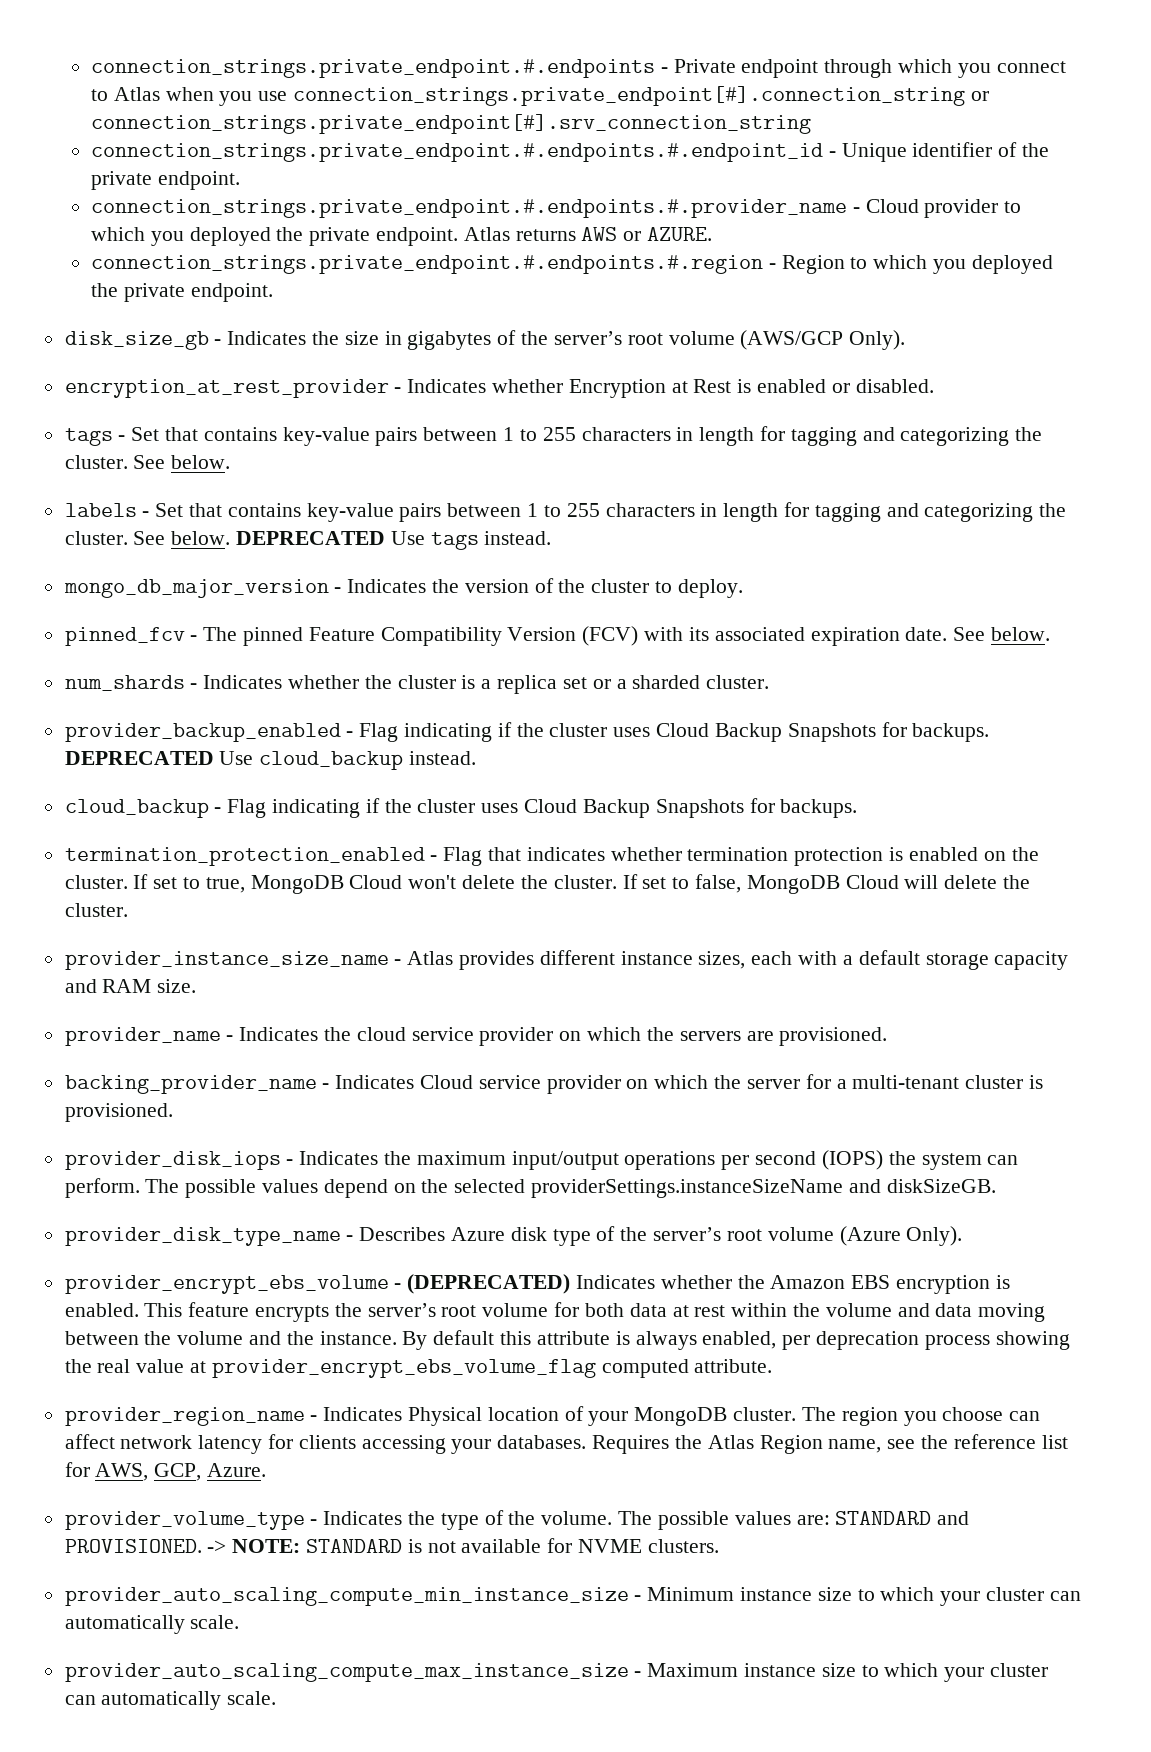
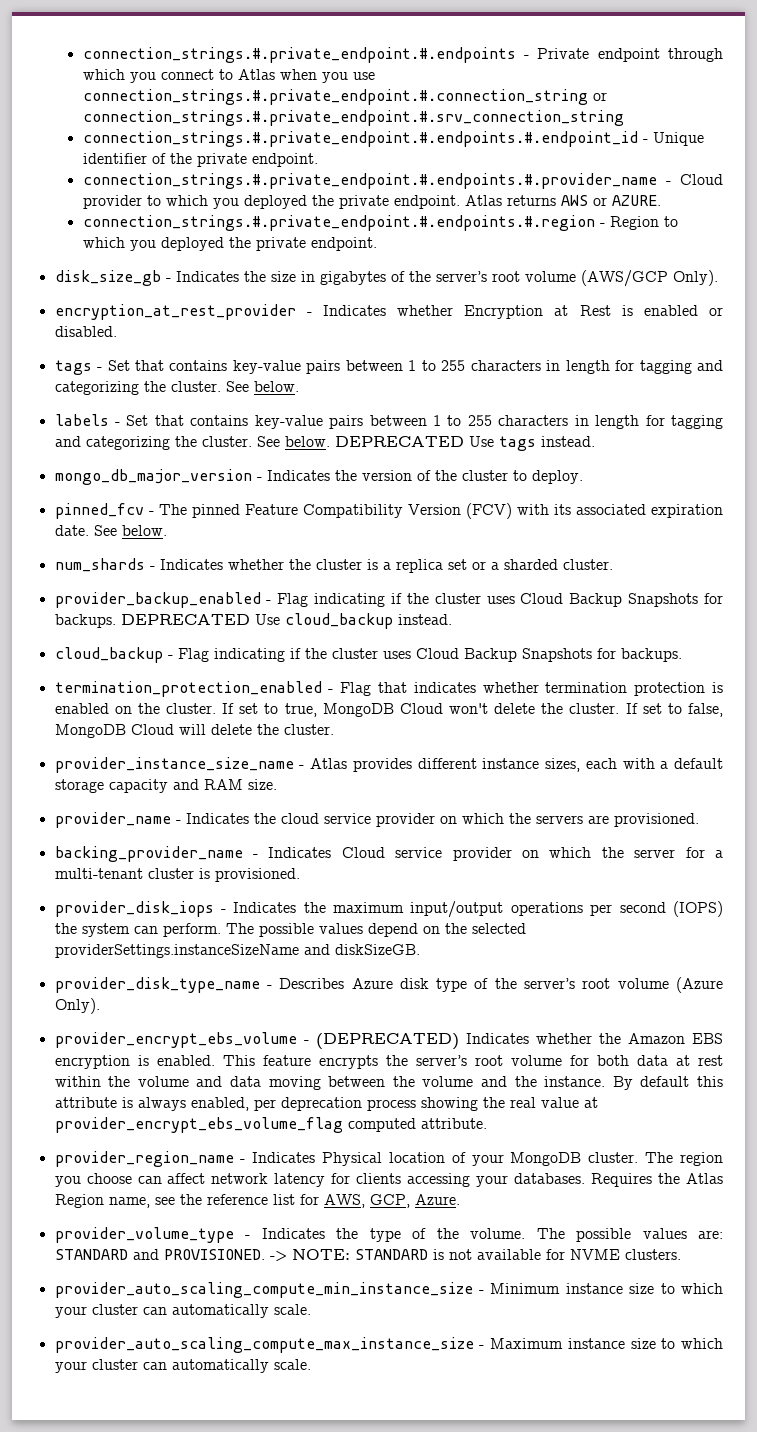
[90,59,655,78] connection_strings.private_endpoint.#.endpoints -> [82,47,516,63] connection_strings.#.private_endpoint.#.endpoints
[293,86,989,106] [90,114,811,134] [90,143,823,162] connection_strings.private_endpoint[#].connection_string or connection_strings.private_endpoint[#].srv_connection_string // connection_strings.private_endpoint.#.endpoints.#.endpoint_id -> [82,89,607,105] [82,110,624,126] [82,131,638,147] connection_strings.#.private_endpoint.#.connection_string or connection_strings.#.private_endpoint.#.srv_connection_string // connection_strings.#.private_endpoint.#.endpoints.#.endpoint_id
[90,199,847,218] connection_strings.private_endpoint.#.endpoints.#.provider_name -> [82,173,657,189] connection_strings.#.private_endpoint.#.endpoints.#.provider_name
[90,255,763,274] connection_strings.private_endpoint.#.endpoints.#.region -> [82,215,595,231] connection_strings.#.private_endpoint.#.endpoints.#.region

